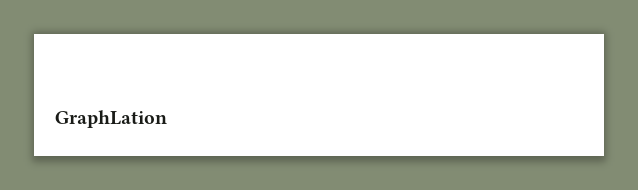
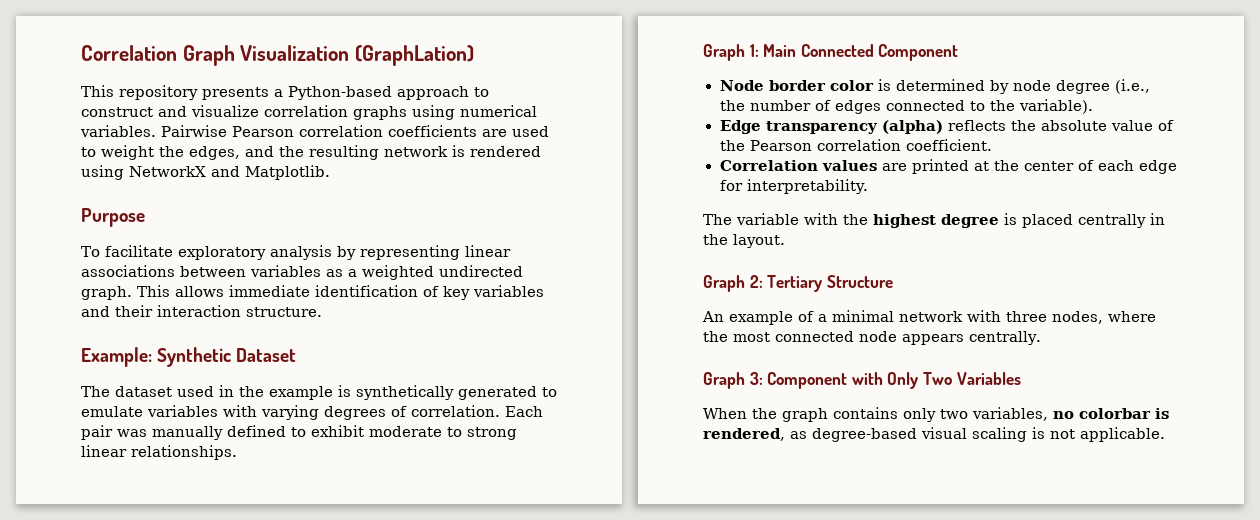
[55,110,167,128] GraphLation -> [81,45,475,66] [81,85,489,100] [81,105,537,120] [80,125,549,137] [81,145,541,160] [81,165,330,180] [81,208,145,227] [81,245,511,260] [81,265,523,280] [81,285,544,300] [81,305,322,317] [81,347,297,367] [81,385,557,400] [81,405,543,420] [81,425,517,440] [81,445,237,460] [703,44,959,61] [719,79,1150,94] [719,99,1093,114] [719,120,1174,134] [719,139,992,151] [719,159,1177,174] [719,179,869,194] [703,213,1165,228] [703,234,785,248] [703,275,893,292] [702,310,1156,325] [703,331,1041,345] [703,372,1021,389] [703,407,1169,422] [703,427,1165,442] Correlation Graph Visualization (GraphLation) // This repository presents a Python-based approach to construct and visualize correlation graphs using numerical variables. Pairwise Pearson correlation coefficients are used to weight the edges, and the resulting network is rendered using NetworkX and Matplotlib. // Purpose // To facilitate exploratory analysis by representing linear associations between variables as a weighted undirected graph. This allows immediate identification of key variables and their interaction structure. // Example: Synthetic Dataset // The dataset used in the example is synthetically generated to emulate variables with varying degrees of correlation. Each pair was manually defined to exhibit moderate to strong linear relationships. // Graph 1: Main Connected Component // Node border color is determined by node degree (i.e., the number of edges connected to the variable). // Edge transparency (alpha) reflects the absolute value of the Pearson correlation coefficient. // Correlation values are printed at the center of each edge for interpretability. // The variable with the highest degree is placed centrally in the layout. // Graph 2: Tertiary Structure // An example of a minimal network with three nodes, where the most connected node appears centrally. // Graph 3: Component with Only Two Variables // When the graph contains only two variables, no colorbar is rendered, as degree-based visual scaling is not applicable.

